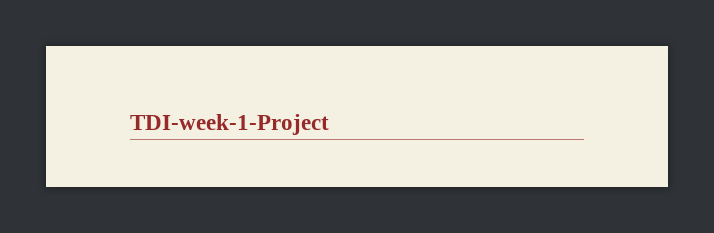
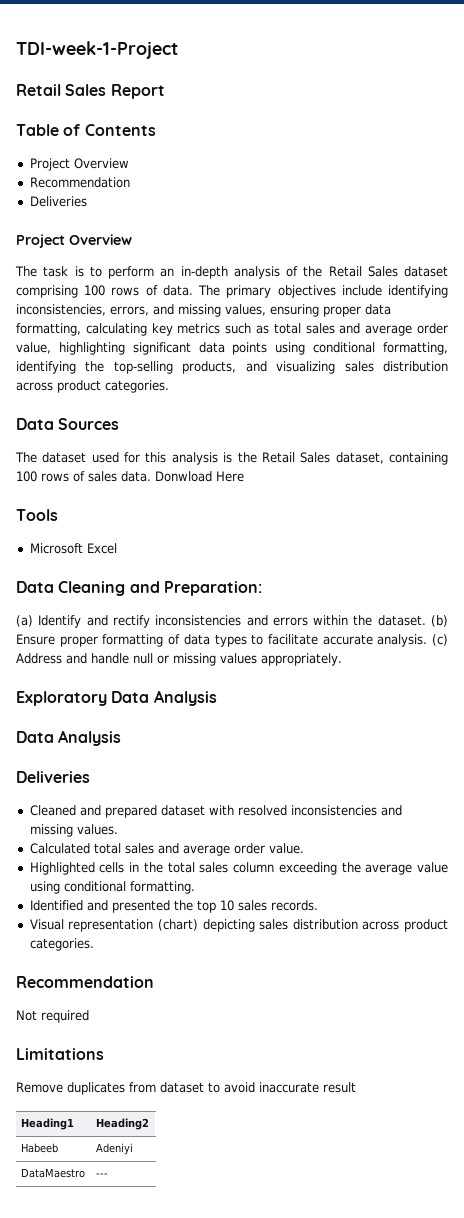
(329, 124) none -> [16,84,165,99] [16,124,156,136] [29,158,129,171] [29,177,130,188] [29,196,87,207] [16,234,132,248] [15,266,448,279] [16,285,449,298] [16,304,391,317] [16,323,449,336] [16,342,448,355] [16,361,448,374] [16,380,169,393] [16,418,120,430] [15,452,449,465] [16,471,244,482] [16,509,58,521] [29,543,117,554] [16,581,262,596] [16,615,449,628] [16,634,448,647] [16,653,342,666] [16,690,217,706] [16,730,122,746] [16,771,90,783] [29,805,402,818] [29,824,118,837] [29,843,304,856] [29,862,449,875] [29,881,195,894] [29,900,318,913] [29,919,448,932] [29,938,94,951] [16,976,154,988] [16,1010,89,1023] [16,1048,104,1060] [16,1082,356,1095] [21,1118,75,1130] [96,1118,150,1130] [21,1143,59,1153] [96,1143,134,1155] [21,1168,86,1178] [96,1173,109,1177] // Retail Sales Report // Table of Contents // Project Overview // Recommendation // Deliveries // Project Overview // The task is to perform an in-depth analysis of the Retail Sales dataset comprising 100 rows of data. The primary objectives include identifying inconsistencies, errors, and missing values, ensuring proper data formatting, calculating key metrics such as total sales and average order value, highlighting significant data points using conditional formatting, identifying the top-selling products, and visualizing sales distribution across product categories. // Data Sources // The dataset used for this analysis is the Retail Sales dataset, containing 100 rows of sales data. Donwload Here // Tools // Microsoft Excel // Data Cleaning and Preparation: // (a) Identify and rectify inconsistencies and errors within the dataset. (b) Ensure proper formatting of data types to facilitate accurate analysis. (c) Address and handle null or missing values appropriately. // Exploratory Data Analysis // Data Analysis // Deliveries // Cleaned and prepared dataset with resolved inconsistencies and missing values. // Calculated total sales and average order value. // Highlighted cells in the total sales column exceeding the average value using conditional formatting. // Identified and presented the top 10 sales records. // Visual representation (chart) depicting sales distribution across product categories. // Recommendation // Not required // Limitations // Remove duplicates from dataset to avoid inaccurate result // Heading1 | Heading2 // Habeeb | Adeniyi // DataMaestro | ---

